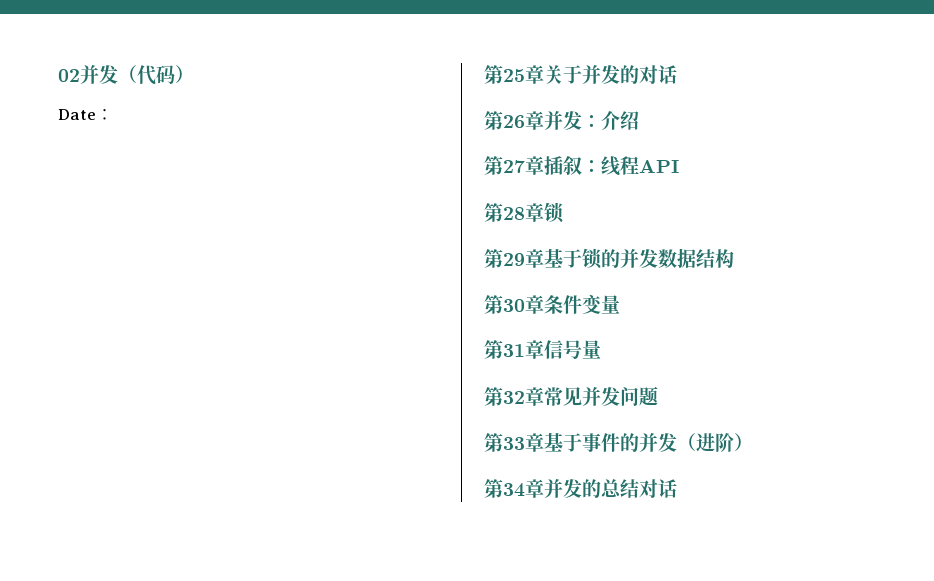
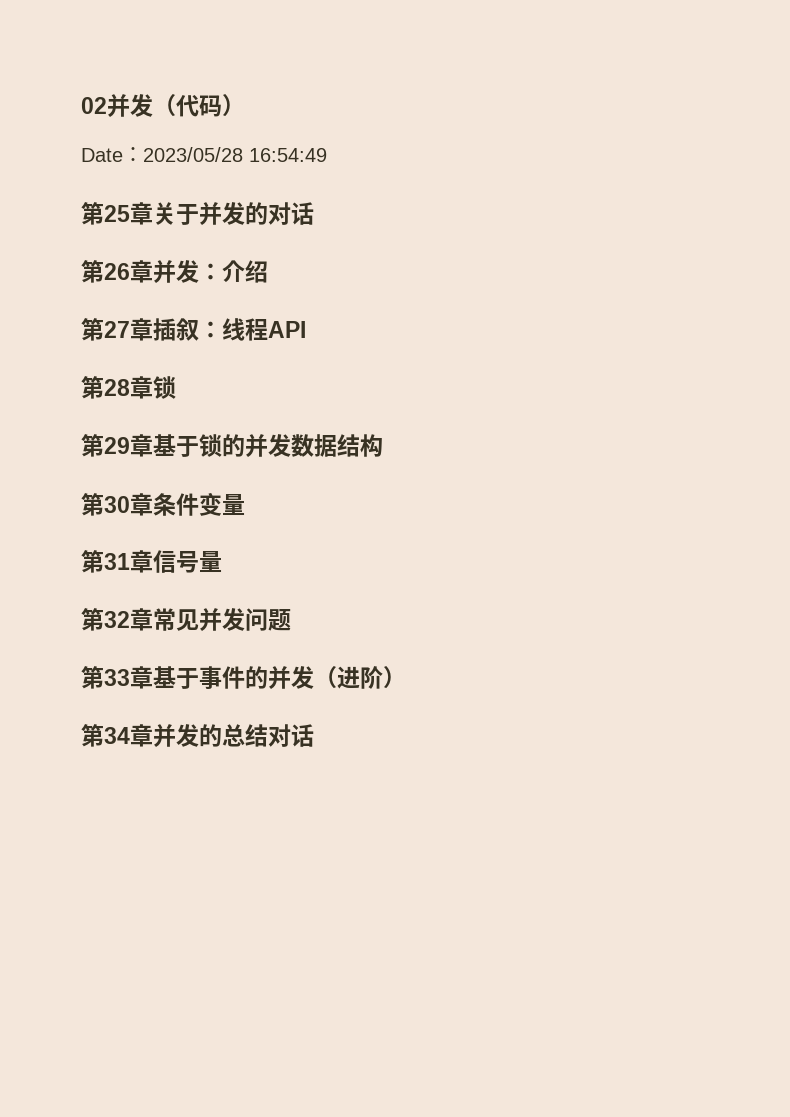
(113, 114) none -> [143,147,327,162] 2023/05/28 16:54:49

